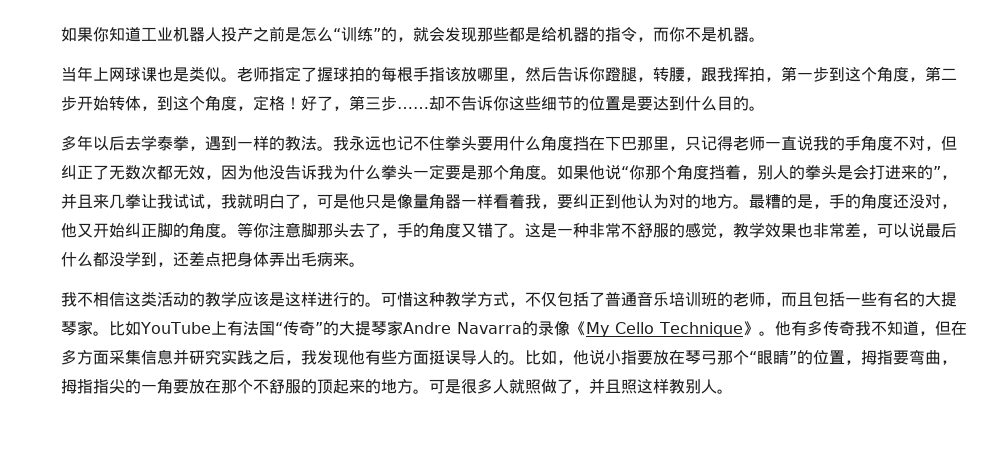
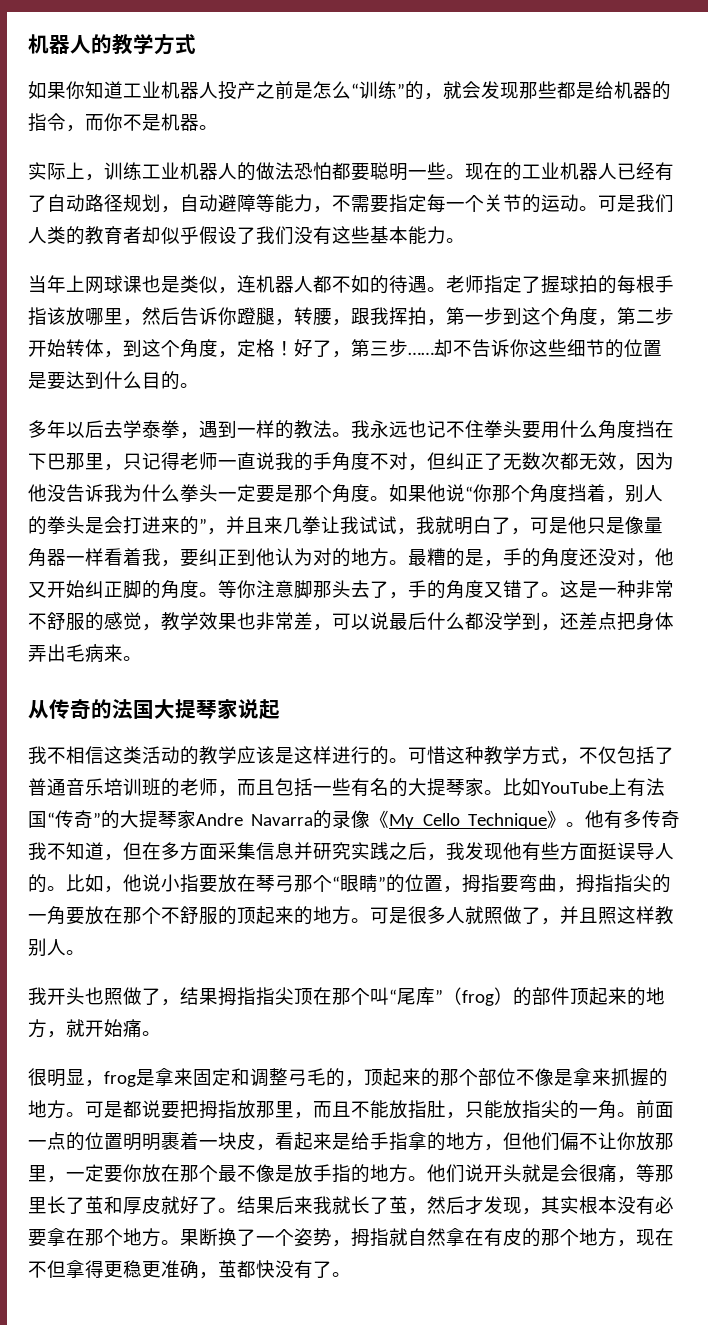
(61, 34) none -> [28,34,196,55] 机器人的教学方式 //
(765, 39) none -> [28,162,674,181] [28,194,674,213] [28,226,465,245] // 实际上，训练工业机器人的做法恐怕都要聪明一些。现在的工业机器人已经有了自动路径规划，自动避障等能力，不需要指定每一个关节的运动。可是我们人类的教育者却似乎假设了我们没有这些基本能力。
(221, 74) none -> [218,275,427,294] ，连机器人都不如的待遇
(365, 264) none -> [28,699,280,720] // 从传奇的法国大提琴家说起
(733, 391) none -> [28,987,665,1006] [28,1019,161,1038] [28,1068,668,1087] [28,1100,674,1119] [28,1132,674,1151] [28,1164,674,1183] [28,1196,674,1215] [28,1228,674,1247] [28,1260,351,1279] // 我开头也照做了，结果拇指指尖顶在那个叫“尾库”（frog）的部件顶起来的地方，就开始痛。 // 很明显，frog是拿来固定和调整弓毛的，顶起来的那个部位不像是拿来抓握的地方。可是都说要把拇指放那里，而且不能放指肚，只能放指尖的一角。前面一点的位置明明裹着一块皮，看起来是给手指拿的地方，但他们偏不让你放那里，一定要你放在那个最不像是放手指的地方。他们说开头就是会很痛，等那里长了茧和厚皮就好了。结果后来我就长了茧，然后才发现，其实根本没有必要拿在那个地方。果断换了一个姿势，拇指就自然拿在有皮的那个地方，现在不但拿得更稳更准确，茧都快没有了。

